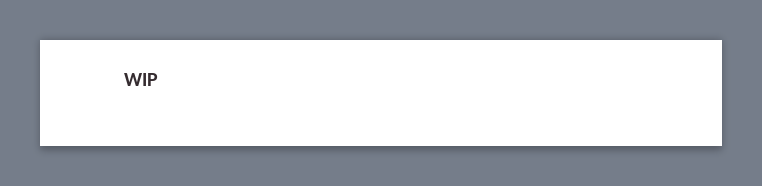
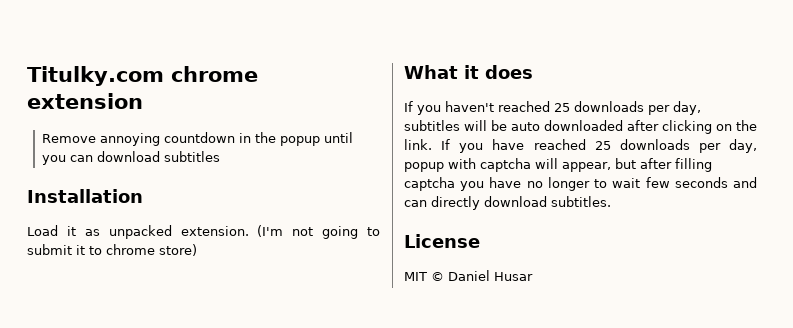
[124,73,158,86] WIP -> [27,66,258,86] [27,93,143,109] [41,132,353,146] [41,151,220,165] [27,189,143,203] [27,225,380,239] [27,244,197,256] [404,65,533,79] [404,101,701,115] [404,120,757,134] [404,139,757,153] [404,158,712,172] [404,177,757,191] [404,196,611,210] [404,234,480,248] [404,270,533,281] Titulky.com chrome extension // Remove annoying countdown in the popup until you can download subtitles // Installation // Load it as unpacked extension. (I'm not going to submit it to chrome store) // What it does // If you haven't reached 25 downloads per day, subtitles will be auto downloaded after clicking on the link. If you have reached 25 downloads per day, popup with captcha will appear, but after filling captcha you have no longer to wait few seconds and can directly download subtitles. // License // MIT © Daniel Husar

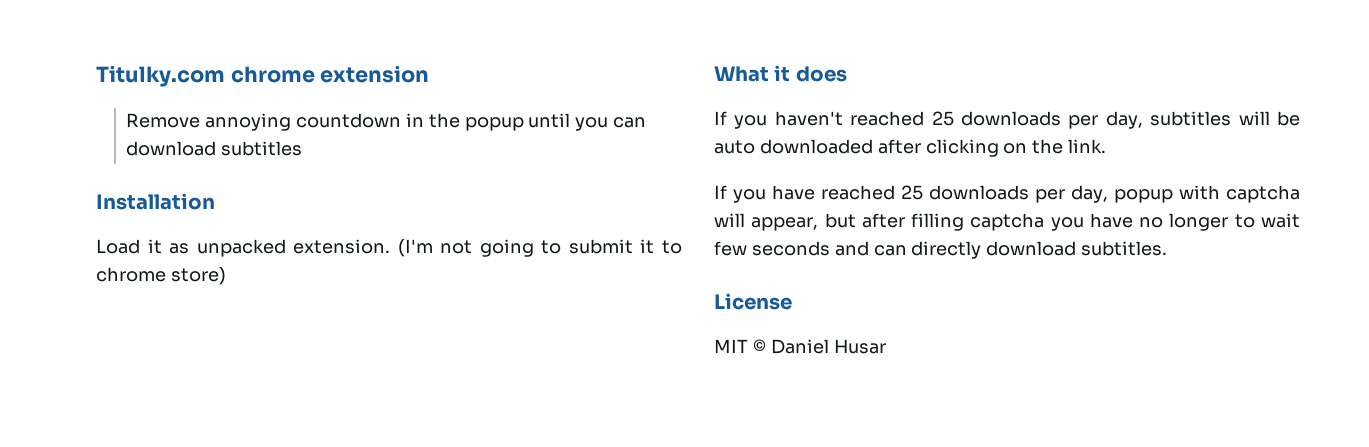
(432, 144) none -> (1107, 146) //

